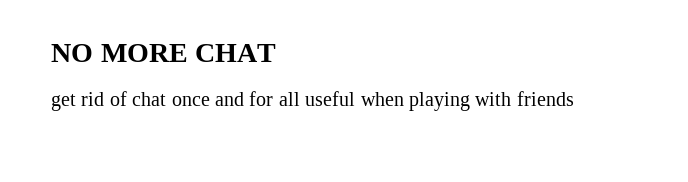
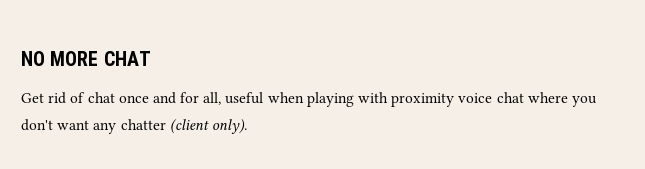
[51,94,76,111] get -> [21,93,44,103] Get
[278,92,300,106] all -> [203,92,222,105] all,
[516,91,574,106] friends -> [391,92,597,107] [21,119,247,134] proximity voice chat where you don't want any chatter (client only).

